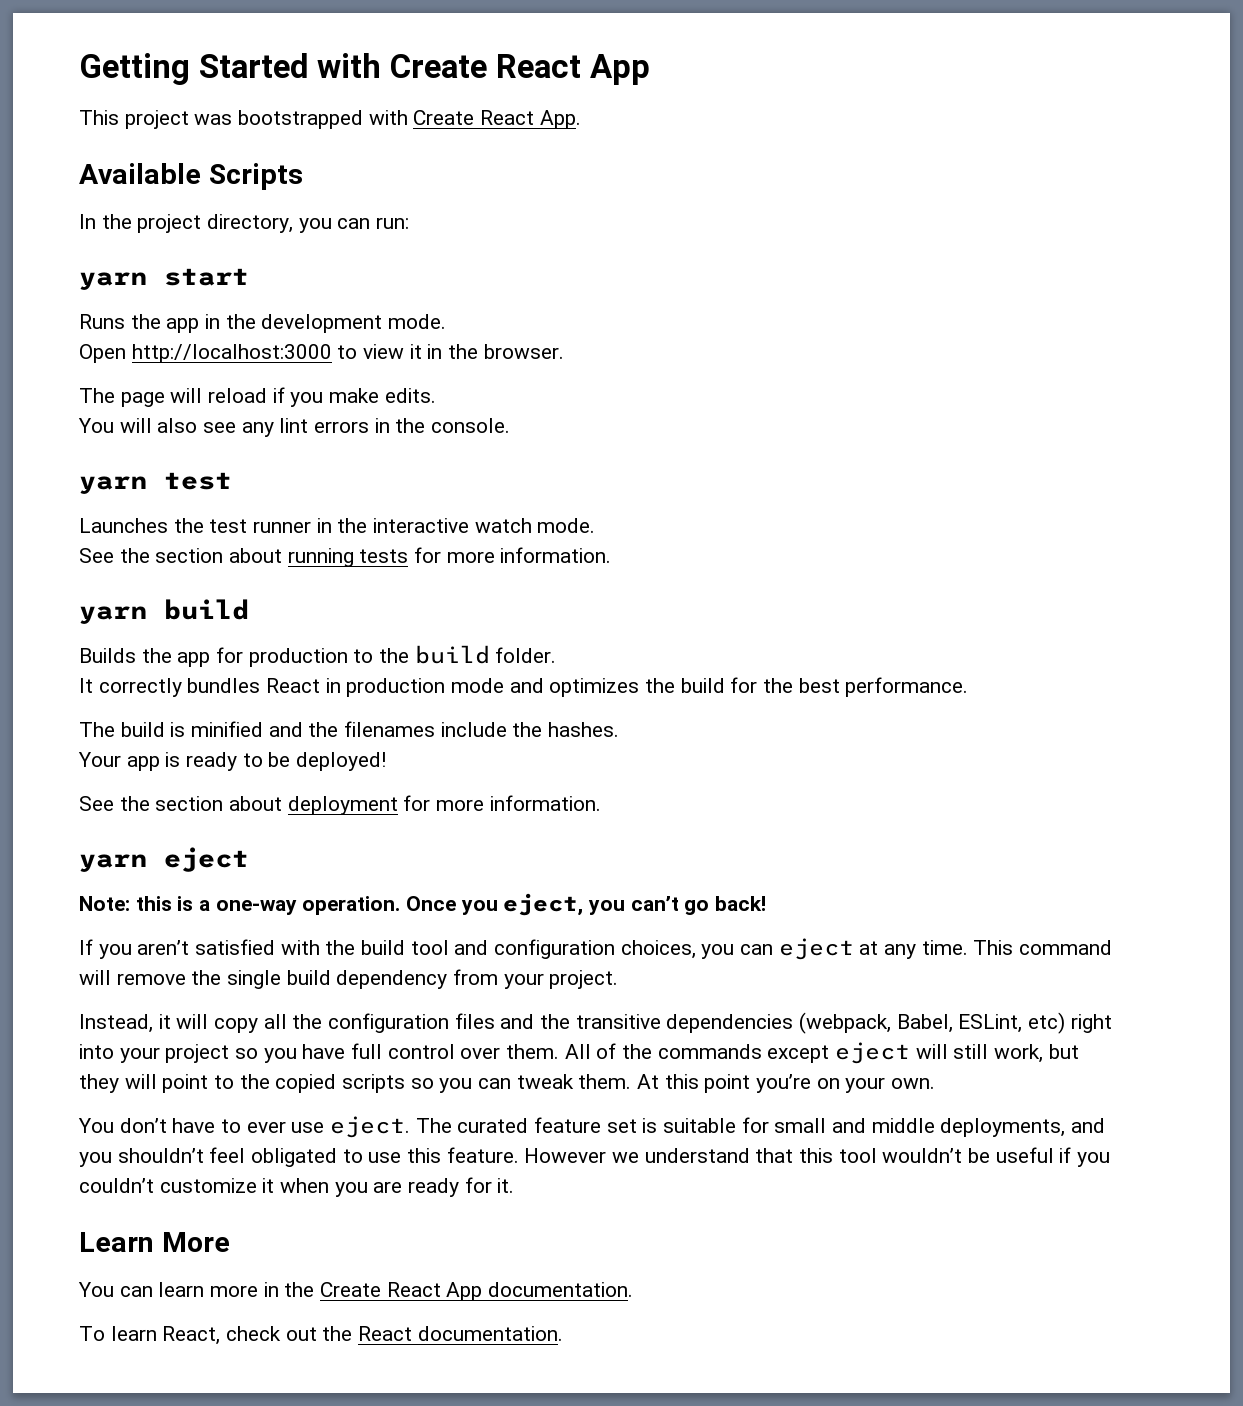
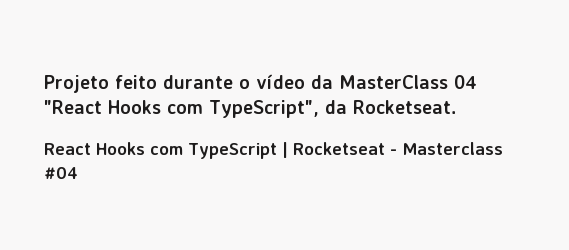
[79,53,650,85] [79,110,581,129] [79,163,303,190] [79,214,410,233] [79,268,249,290] [79,314,447,333] [79,344,564,363] [79,387,436,407] [78,418,511,437] [79,472,232,494] [79,518,596,533] [79,547,612,567] [79,599,249,624] [79,645,557,667] [79,677,969,697] [79,721,620,737] [78,752,387,771] [79,795,601,815] [79,847,249,872] [79,893,767,916] [79,938,1113,960] [79,969,619,989] [79,1012,1112,1034] [79,1042,1079,1064] [79,1074,936,1093] [78,1116,1106,1138] [79,1147,1111,1167] [79,1177,515,1197] [79,1232,230,1252] [78,1282,634,1301] [79,1326,563,1345] Getting Started with Create React App // This project was bootstrapped with Create React App. // Available Scripts // In the project directory, you can run: // yarn start // Runs the app in the development mode. // Open http://localhost:3000 to view it in the browser. // The page will reload if you make edits. // You will also see any lint errors in the console. // yarn test // Launches the test runner in the interactive watch mode. // See the section about running tests for more information. // yarn build // Builds the app for production to the build folder. // It correctly bundles React in production mode and optimizes the build for the best performance. // The build is minified and the filenames include the hashes. // Your app is ready to be deployed! // See the section about deployment for more information. // yarn eject // Note: this is a one-way operation. Once you eject, you can’t go back! // If you aren’t satisfied with the build tool and configuration choices, you can eject at any time. This command will remove the single build dependency from your project. // Instead, it will copy all the configuration files and the transitive dependencies (webpack, Babel, ESLint, etc) right into your project so you have full control over them. All of the commands except eject will still work, but they will point to the copied scripts so you can tweak them. At this point you’re on your own. // You don’t have to ever use eject. The curated feature set is suitable for small and middle deployments, and you shouldn’t feel obligated to use this feature. However we understand that this tool wouldn’t be useful if you couldn’t customize it when you are ready for it. // Learn More // You can learn more in the Create React App documentation. // To learn React, check out the React documentation. -> [44,74,477,93] [44,100,456,118] [44,142,503,159] [44,167,78,179] Projeto feito durante o vídeo da MasterClass 04 "React Hooks com TypeScript", da Rocketseat. // React Hooks com TypeScript | Rocketseat - Masterclass #04

